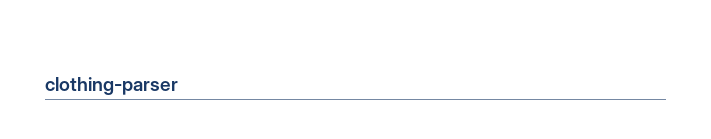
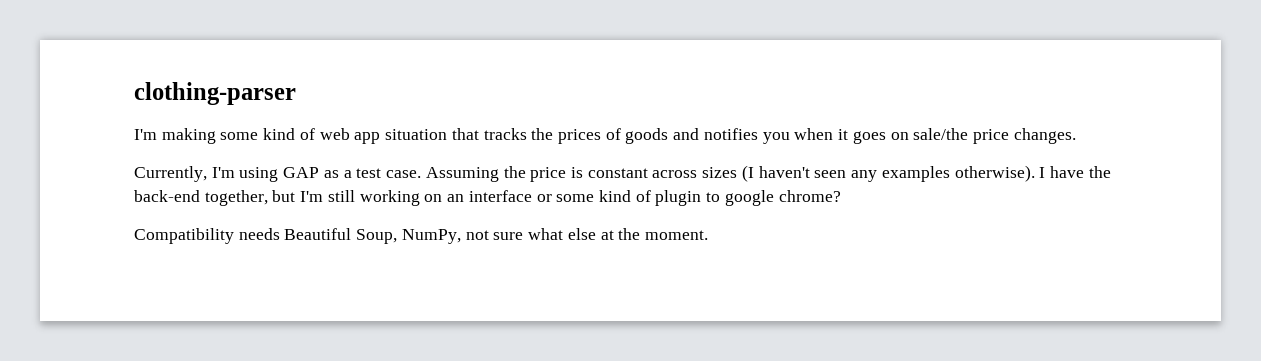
(178, 86) none -> [134,128,1076,144] [134,165,1111,182] [134,190,841,206] [134,228,708,244] // I'm making some kind of web app situation that tracks the prices of goods and notifies you when it goes on sale/the price changes. // Currently, I'm using GAP as a test case. Assuming the price is constant across sizes (I haven't seen any examples otherwise). I have the back-end together, but I'm still working on an interface or some kind of plugin to google chrome? // Compatibility needs Beautiful Soup, NumPy, not sure what else at the moment.

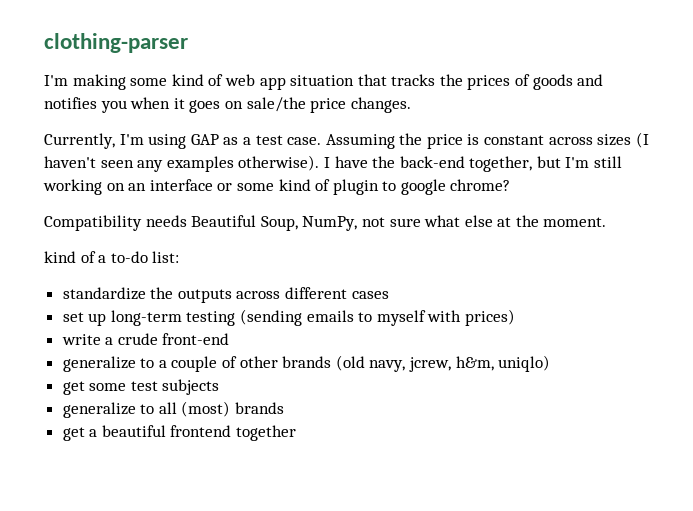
(708, 235) none -> [44,251,180,263] [62,287,389,303] [62,309,516,326] [61,333,230,345] [62,355,551,372] [62,379,220,395] [62,401,285,418] [62,425,297,441] // kind of a to-do list: // standardize the outputs across different cases // set up long-term testing (sending emails to myself with prices) // write a crude front-end // generalize to a couple of other brands (old navy, jcrew, h&m, uniqlo) // get some test subjects // generalize to all (most) brands // get a beautiful frontend together

